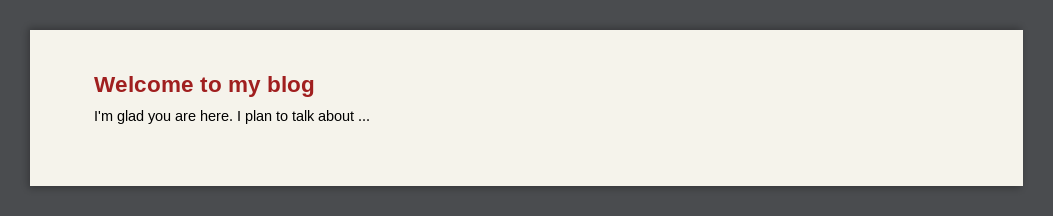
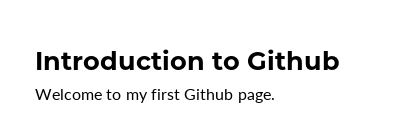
[94,76,316,97] [94,110,370,124] Welcome to my blog // I'm glad you are here. I plan to talk about ... -> [35,49,340,70] [35,89,275,103] Introduction to Github // Welcome to my first Github page.

